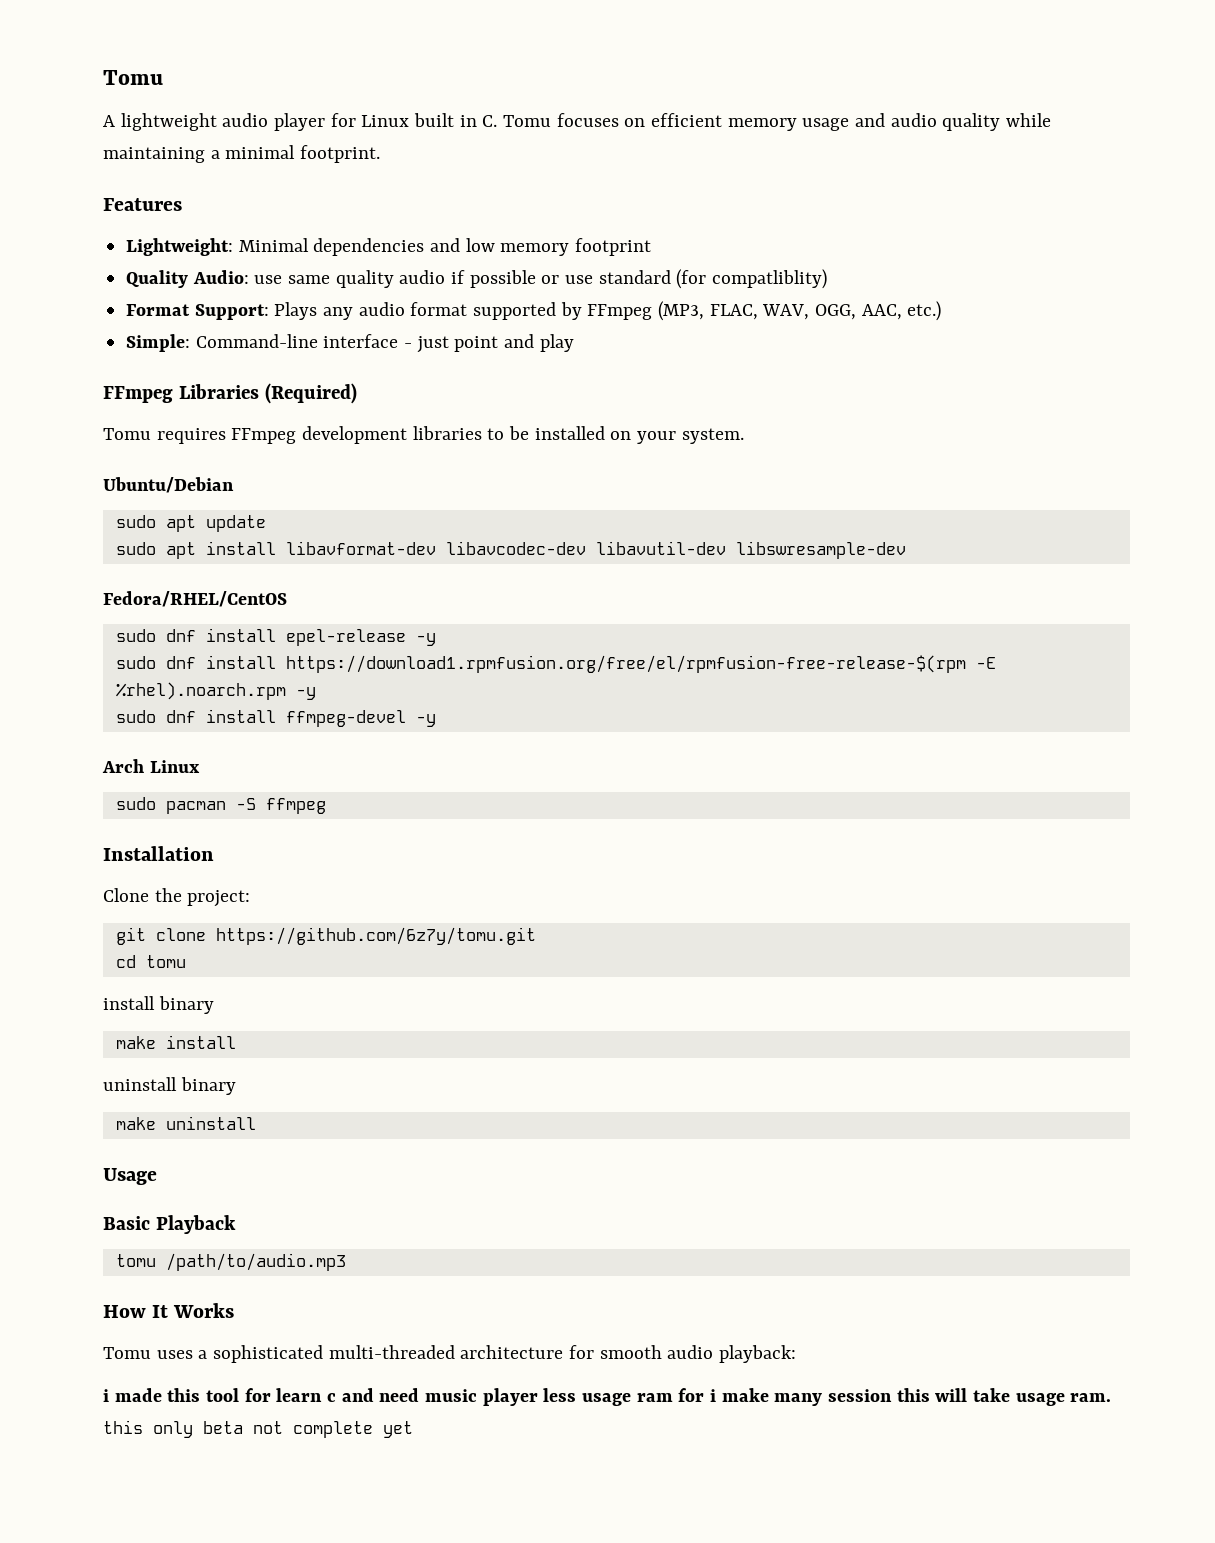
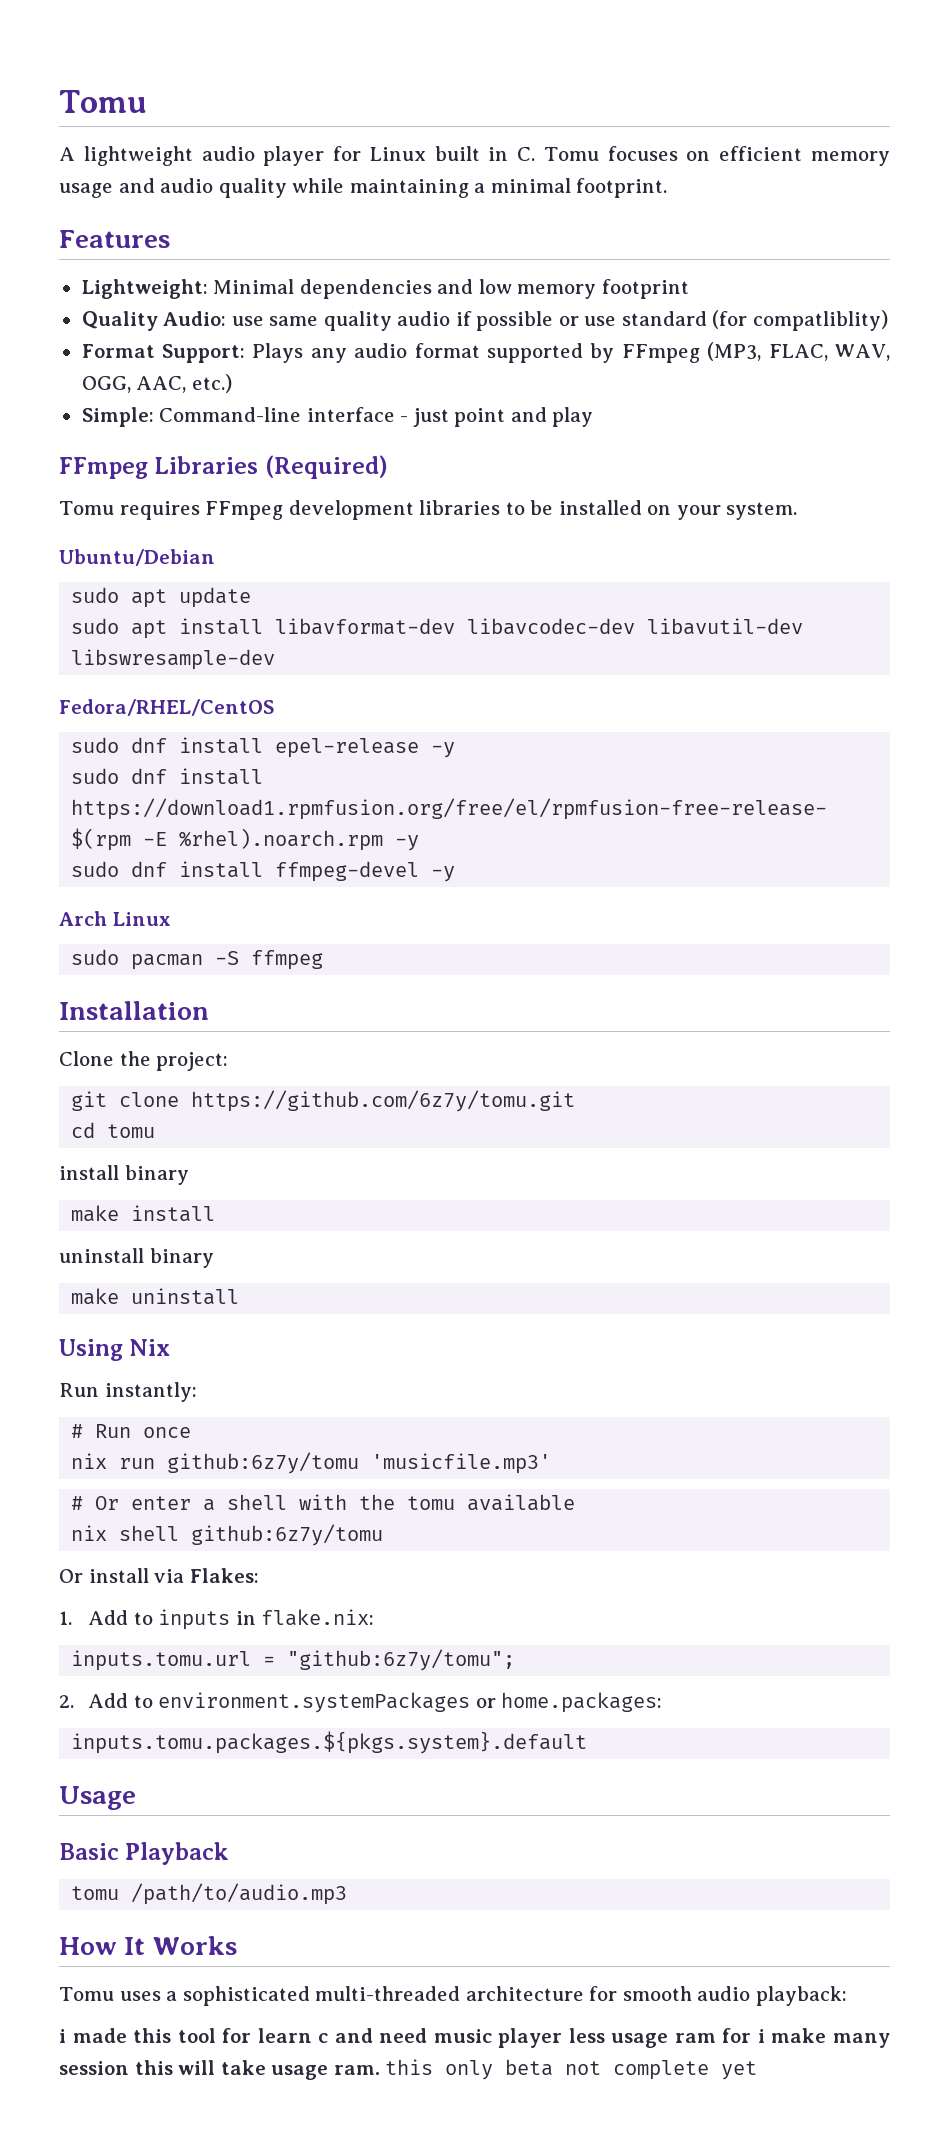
(256, 1123) none -> [59,1339,171,1361] [59,1382,197,1402] [71,1424,192,1438] [71,1452,552,1474] [71,1494,576,1511] [71,1524,384,1546] [59,1568,259,1583] [59,1609,375,1630] [71,1649,516,1671] [59,1692,663,1713] [71,1731,588,1754] // Using Nix // Run instantly: // # Run once // nix run github:6z7y/tomu 'musicfile.mp3' // # Or enter a shell with the tomu available // nix shell github:6z7y/tomu // Or install via Flakes: // 1. Add to inputs in flake.nix: // inputs.tomu.url = "github:6z7y/tomu"; // 2. Add to environment.systemPackages or home.packages: // inputs.tomu.packages.${pkgs.system}.default

